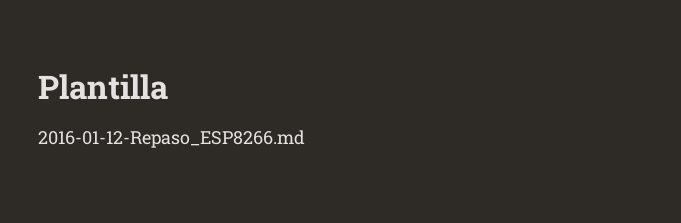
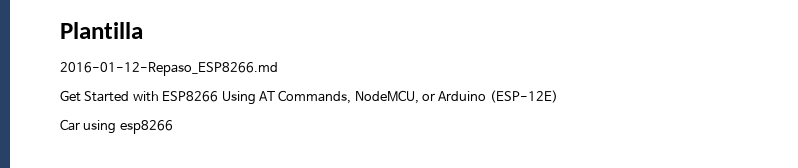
(305, 139) none -> [60,90,558,105] [60,119,173,134] // Get Started with ESP8266 Using AT Commands, NodeMCU, or Arduino (ESP-12E) // Car using esp8266

